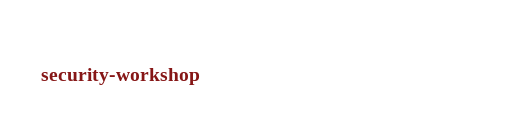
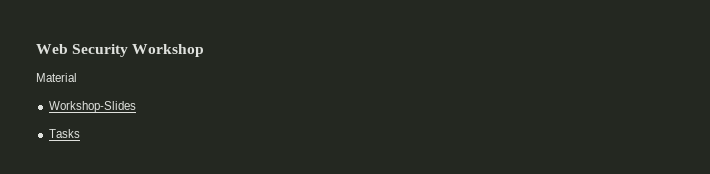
[41,68,200,85] security-workshop -> [36,44,205,57] [36,73,77,82] [48,101,136,113] [48,129,80,138] Web Security Workshop // Material // Workshop-Slides // Tasks

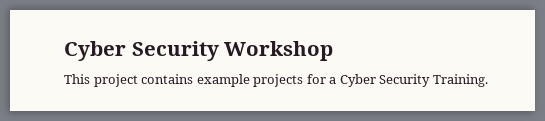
[36,44,68,54] Web -> [64,41,126,61] Cyber
[36,73,77,82] [48,101,136,113] [48,129,80,138] Material // Workshop-Slides // Tasks -> [64,74,488,87] This project contains example projects for a Cyber Security Training.

